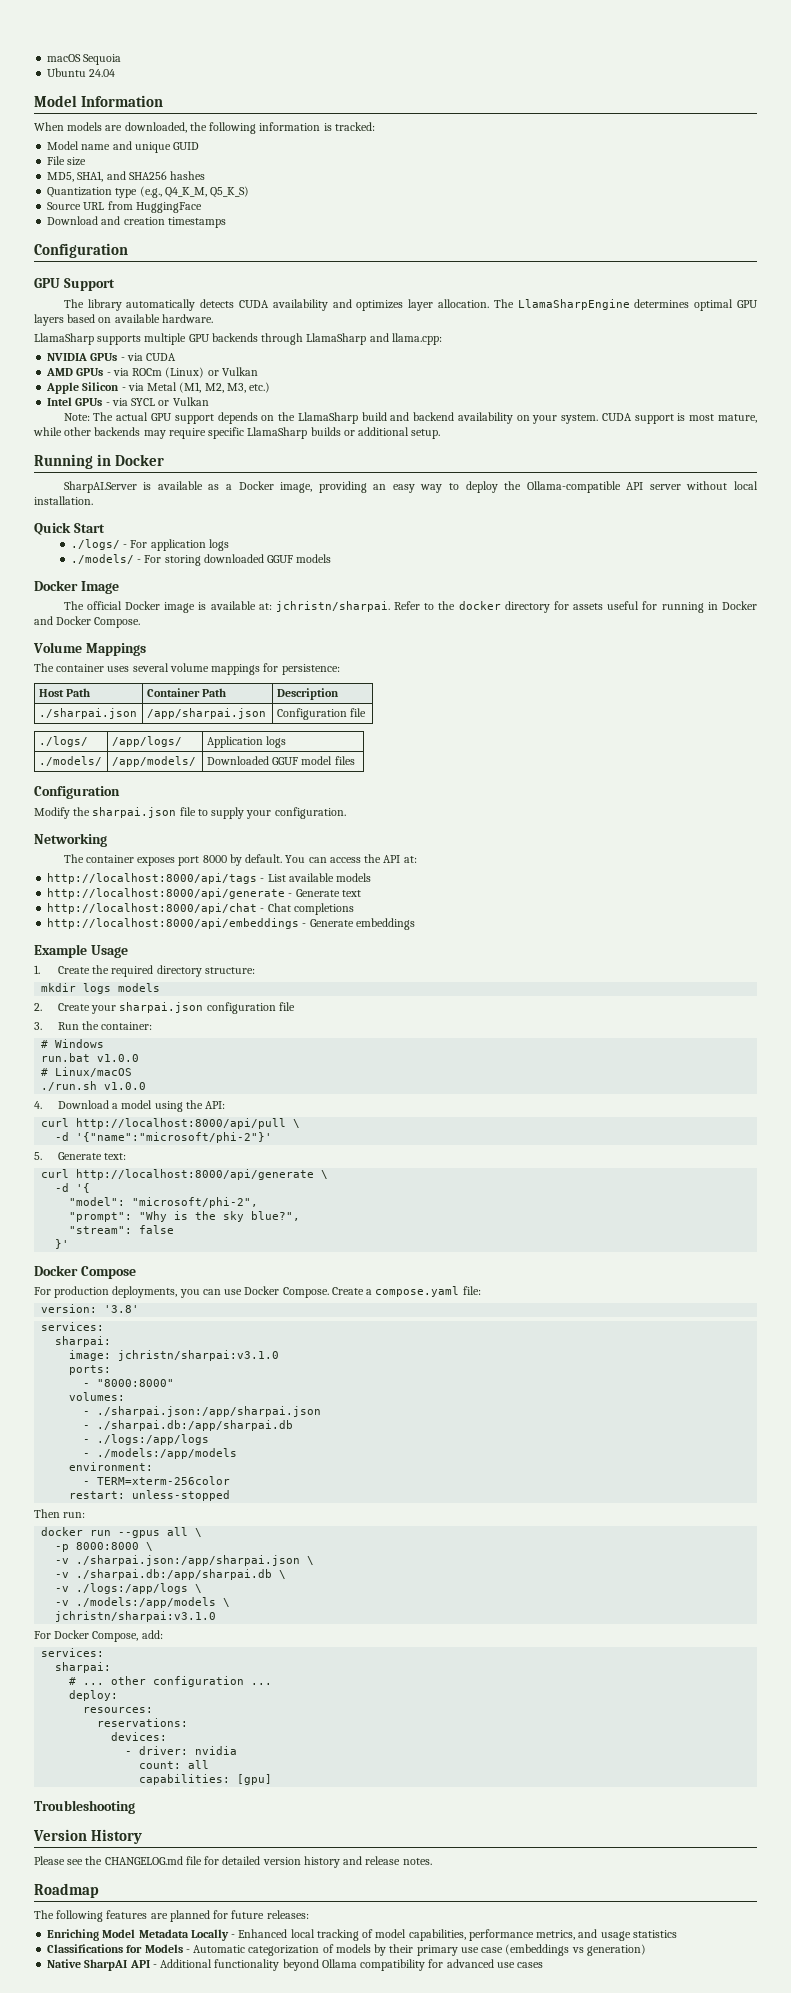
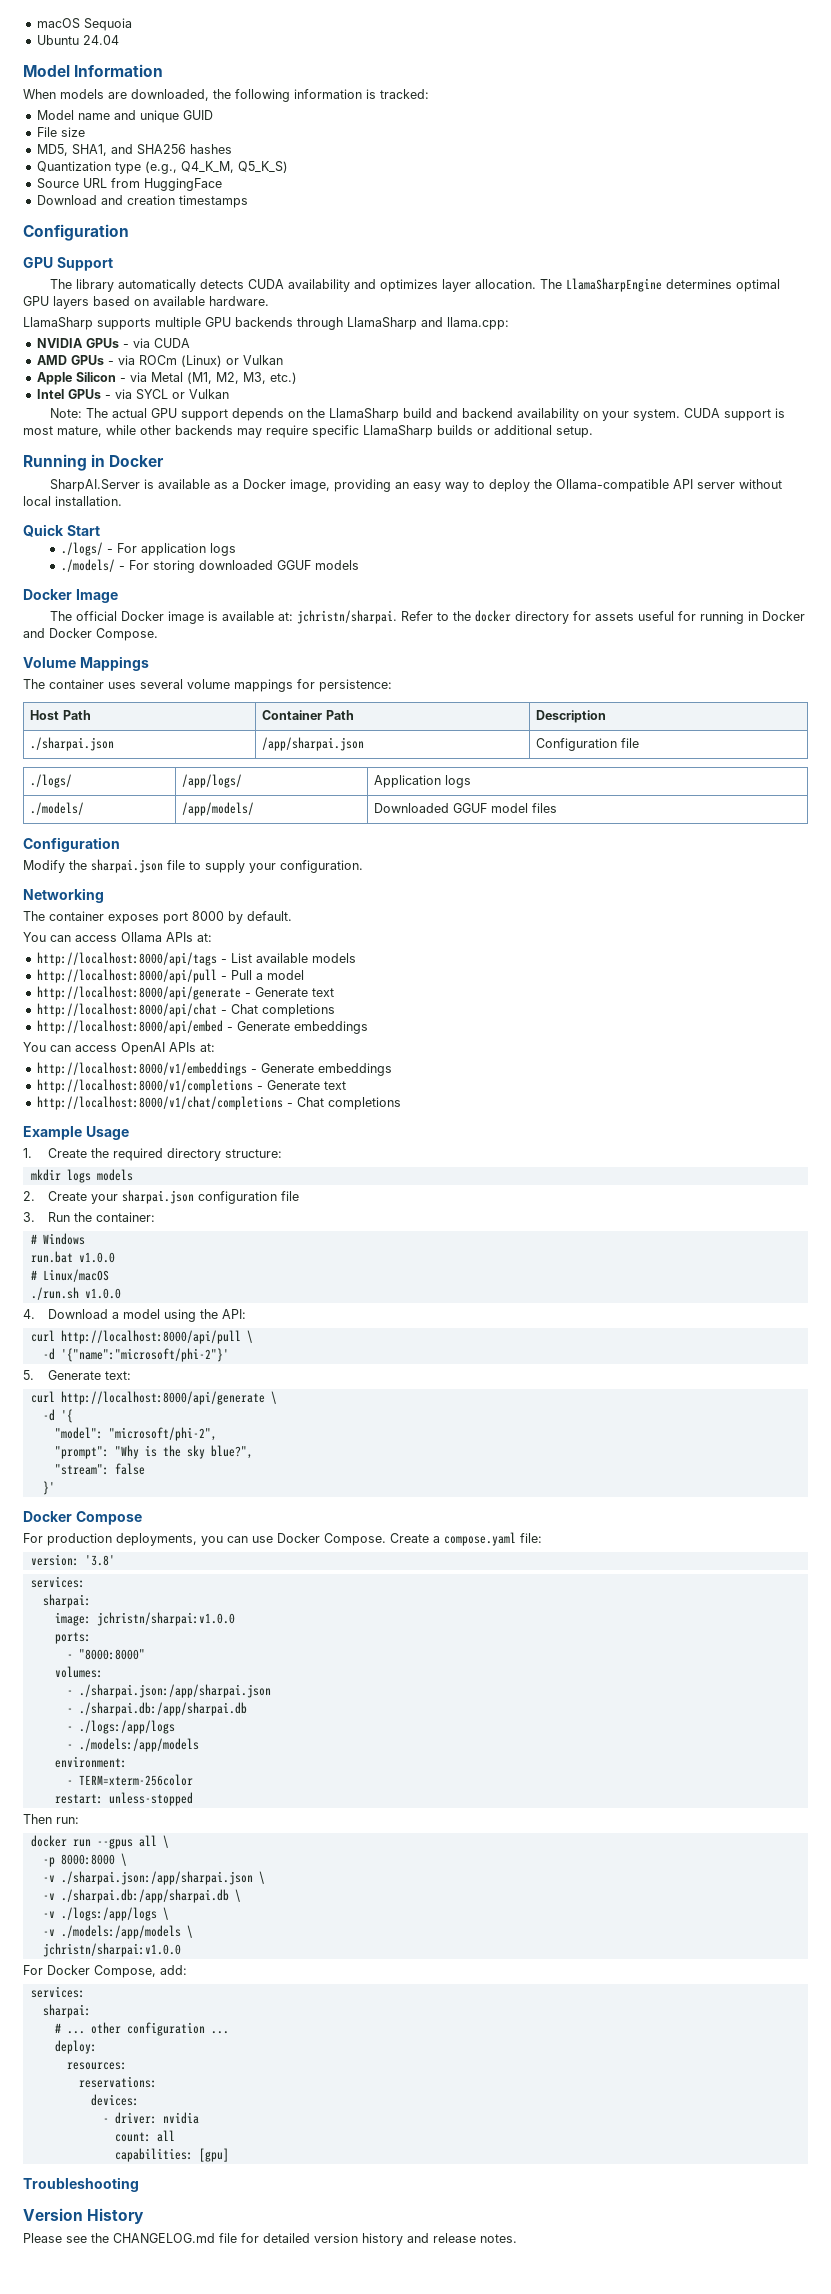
[285,854,401,863] You can access the API -> [23,932,193,942] // You can access Ollama APIs
(372, 877) none -> [36,969,304,983] // http://localhost:8000/api/pull - Pull a model
[47,918,415,930] http://localhost:8000/api/embeddings - Generate embeddings -> [36,1020,368,1034] [23,1042,215,1055] [36,1062,392,1076] [36,1079,346,1093] [36,1096,401,1110] http://localhost:8000/api/embed - Generate embeddings // You can access OpenAI APIs at: // http://localhost:8000/v1/embeddings - Generate embeddings // http://localhost:8000/v1/completions - Generate text // http://localhost:8000/v1/chat/completions - Chat completions
[118,1350,280,1361] jchristn/sharpai:v3.1.0 -> [96,1612,235,1626] jchristn/sharpai:v1.0.0
[55,1611,217,1622] jchristn/sharpai:v3.1.0 -> [42,1943,181,1957] jchristn/sharpai:v1.0.0
[34,1883,99,1898] [34,1910,309,1922] [47,1929,677,1941] [47,1944,646,1956] [47,1959,544,1971] // Roadmap // The following features are planned for future releases: // Enriching Model Metadata Locally - Enhanced local tracking of model capabilities, performance metrics, and usage statistics // Classifications for Models - Automatic categorization of models by their primary use case (embeddings vs generation) // Native SharpAI API - Additional functionality beyond Ollama compatibility for advanced use cases -> (517, 2238) none

